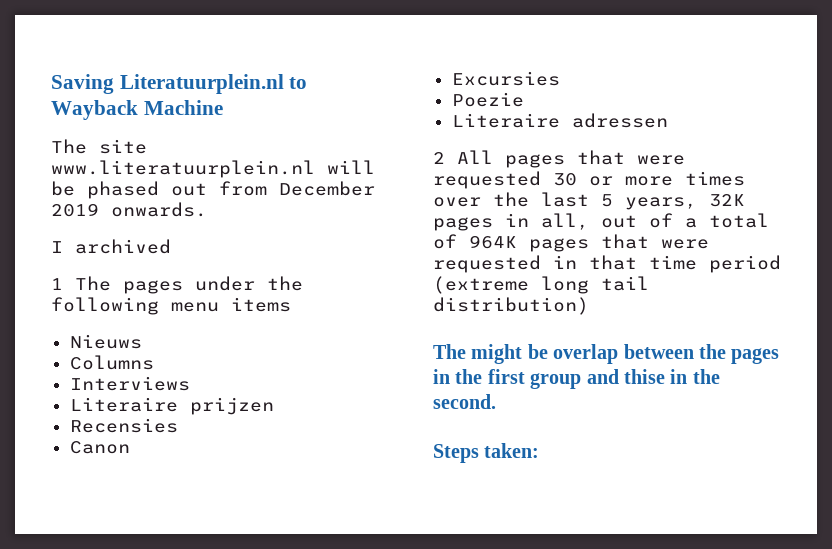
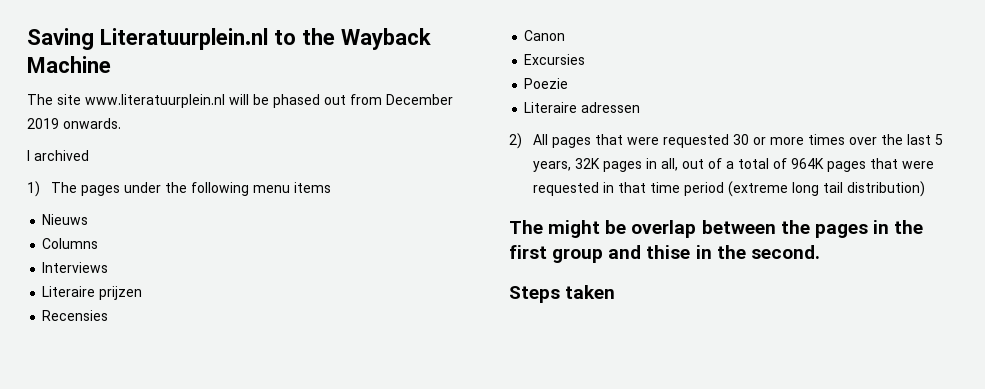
(308, 83) none -> [302,28,335,45] the
[51,278,63,290] 1 -> [27,181,40,197] 1)
[433,152,445,164] 2 -> [509,133,522,149] 2)
[484,443,540,458] taken: -> [565,285,616,299] taken

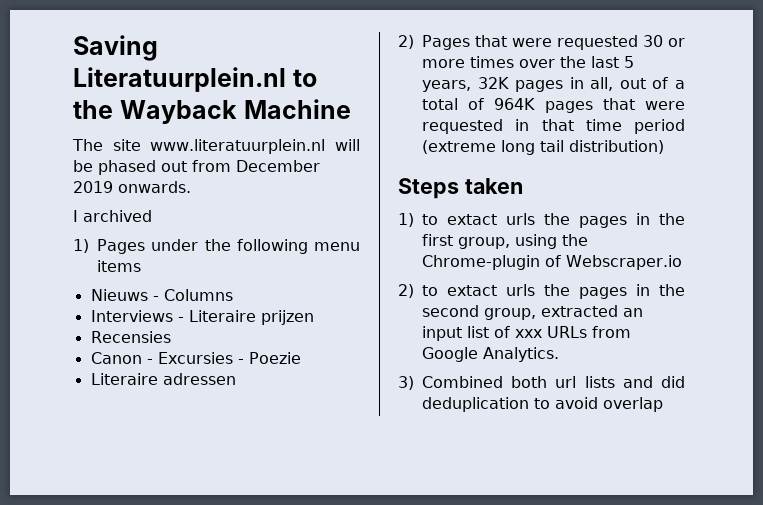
[50,182,120,196] The pages -> [97,239,145,254] Pages
(89, 219) // -> [152,296,159,301] -
(109, 267) // -> [177,317,184,322] -
(566, 35) // -> [146,359,153,364] -
(586, 59) // -> [237,359,244,364] -
[532,134,591,148] All pages -> [422,35,470,50] Pages
[509,220,776,238] The might be overlap between -> [398,178,523,199] [398,213,535,227] Steps taken // 1) to extact urls
[552,245,820,263] [509,285,616,303] group and thise in the second. // Steps taken -> [458,234,588,249] [422,255,682,270] [398,284,685,299] [422,305,643,320] [422,326,631,341] [422,347,559,362] [398,376,685,390] [422,397,663,412] group, using the Chrome-plugin of Webscraper.io // 2) to extact urls the pages in the second group, extracted an input list of xxx URLs from Google Analytics. // 3) Combined both url lists and did deduplication to avoid overlap

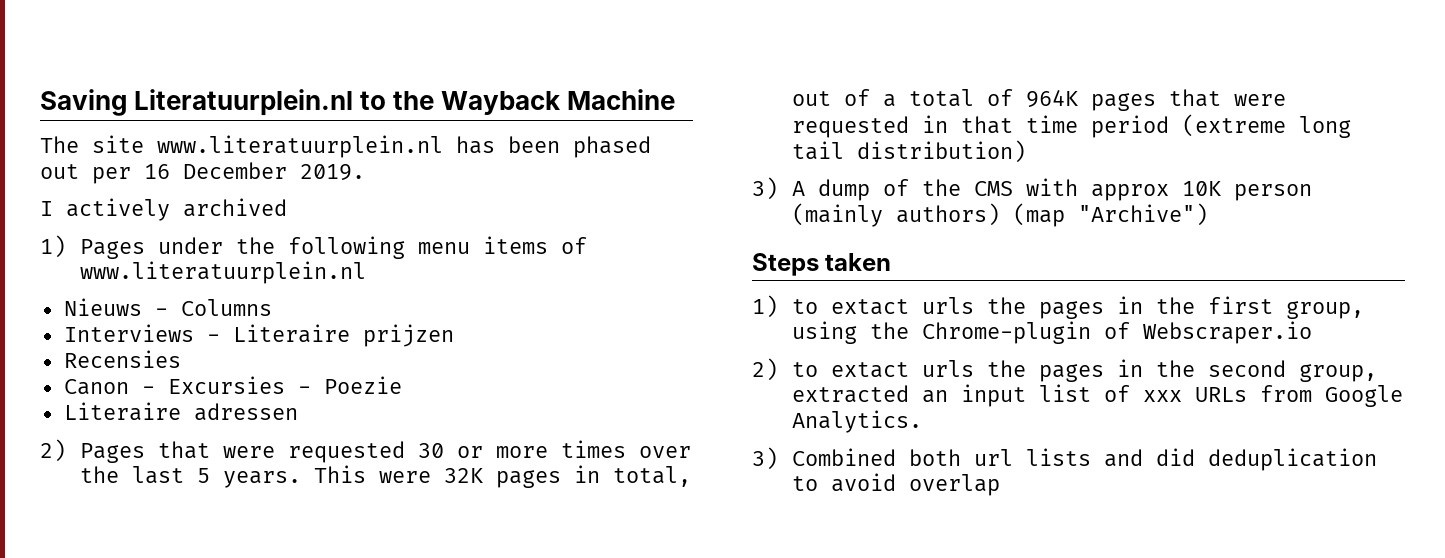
[335,139,360,151] [73,160,320,175] [73,181,191,193] will be phased out from December 2019 onwards. -> [456,136,651,158] [40,162,365,184] has been phased out per 16 December 2019.
(78, 216) none -> [66,198,170,221] actively
(141, 266) none -> [561,237,588,254] [80,261,367,284] of www.literatuurplein.nl
[422,80,471,92] years, -> [223,465,432,488] years. This were
[590,77,614,91] all, -> [613,466,692,487] total,
(664, 147) none -> [752,177,1313,201] [792,203,1209,227] // 3) A dump of the CMS with approx 10K person (mainly authors) (map "Archive")

